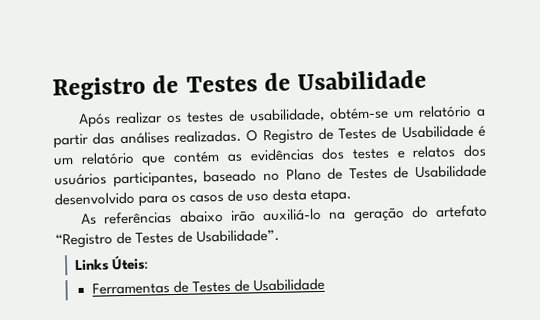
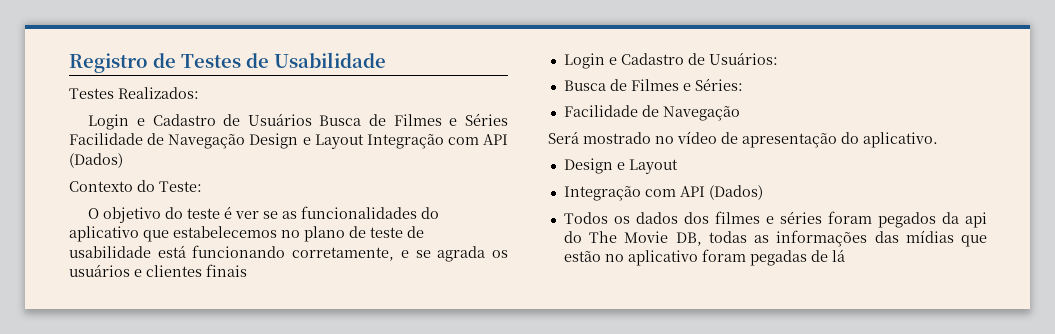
[79,104,487,128] [53,124,487,149] [53,144,486,167] [54,164,487,188] [54,188,353,207] [81,204,488,225] [55,228,281,249] [74,254,150,272] [91,277,326,295] Após realizar os testes de usabilidade, obtém-se um relatório a partir das análises realizadas. O Registro de Testes de Usabilidade é um relatório que contém as evidências dos testes e relatos dos usuários participantes, baseado no Plano de Testes de Usabilidade desenvolvido para os casos de uso desta etapa. // As referências abaixo irão auxiliá-lo na geração do artefato “Registro de Testes de Usabilidade”. // Links Úteis: // Ferramentas de Testes de Usabilidade -> [69,87,199,99] [88,113,509,130] [69,133,508,149] [69,153,123,168] [69,180,202,192] [88,206,440,223] [69,226,424,242] [69,245,508,262] [69,264,247,277] [563,52,778,69] [563,78,743,91] [563,105,740,121] [548,131,938,148] [563,158,678,174] [563,185,763,201] [563,211,987,228] [563,230,987,247] [563,249,845,266] Testes Realizados: // Login e Cadastro de Usuários Busca de Filmes e Séries Facilidade de Navegação Design e Layout Integração com API (Dados) // Contexto do Teste: // O objetivo do teste é ver se as funcionalidades do aplicativo que estabelecemos no plano de teste de usabilidade está funcionando corretamente, e se agrada os usuários e clientes finais // Login e Cadastro de Usuários: // Busca de Filmes e Séries: // Facilidade de Navegação // Será mostrado no vídeo de apresentação do aplicativo. // Design e Layout // Integração com API (Dados) // Todos os dados dos filmes e séries foram pegados da api do The Movie DB, todas as informações das mídias que estão no aplicativo foram pegadas de lá

